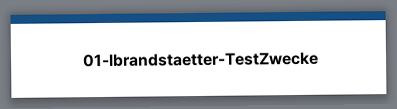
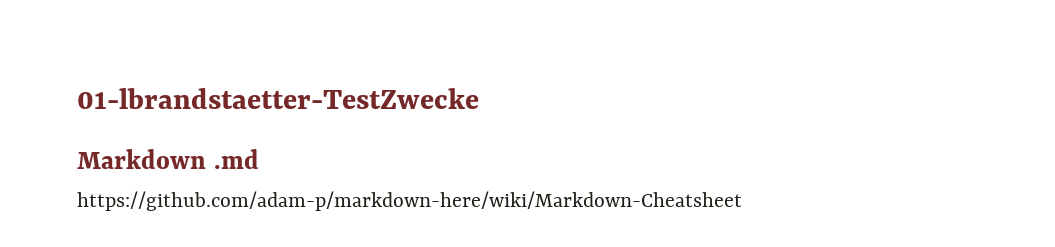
(319, 59) none -> [77,149,259,169] [77,191,742,211] // Markdown .md // https://github.com/adam-p/markdown-here/wiki/Markdown-Cheatsheet

